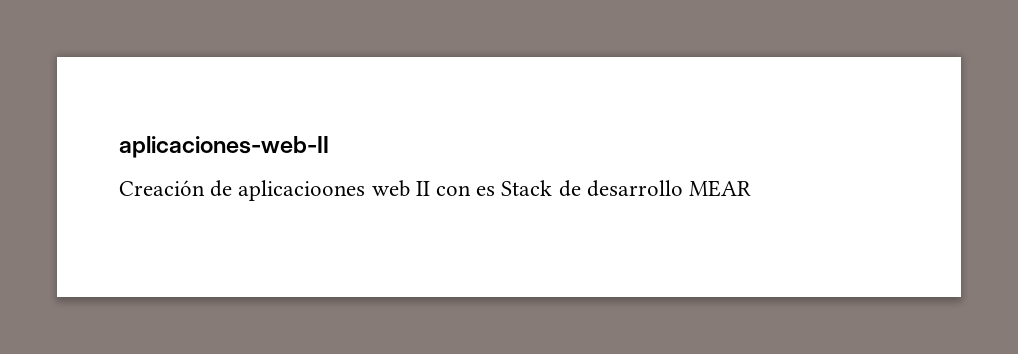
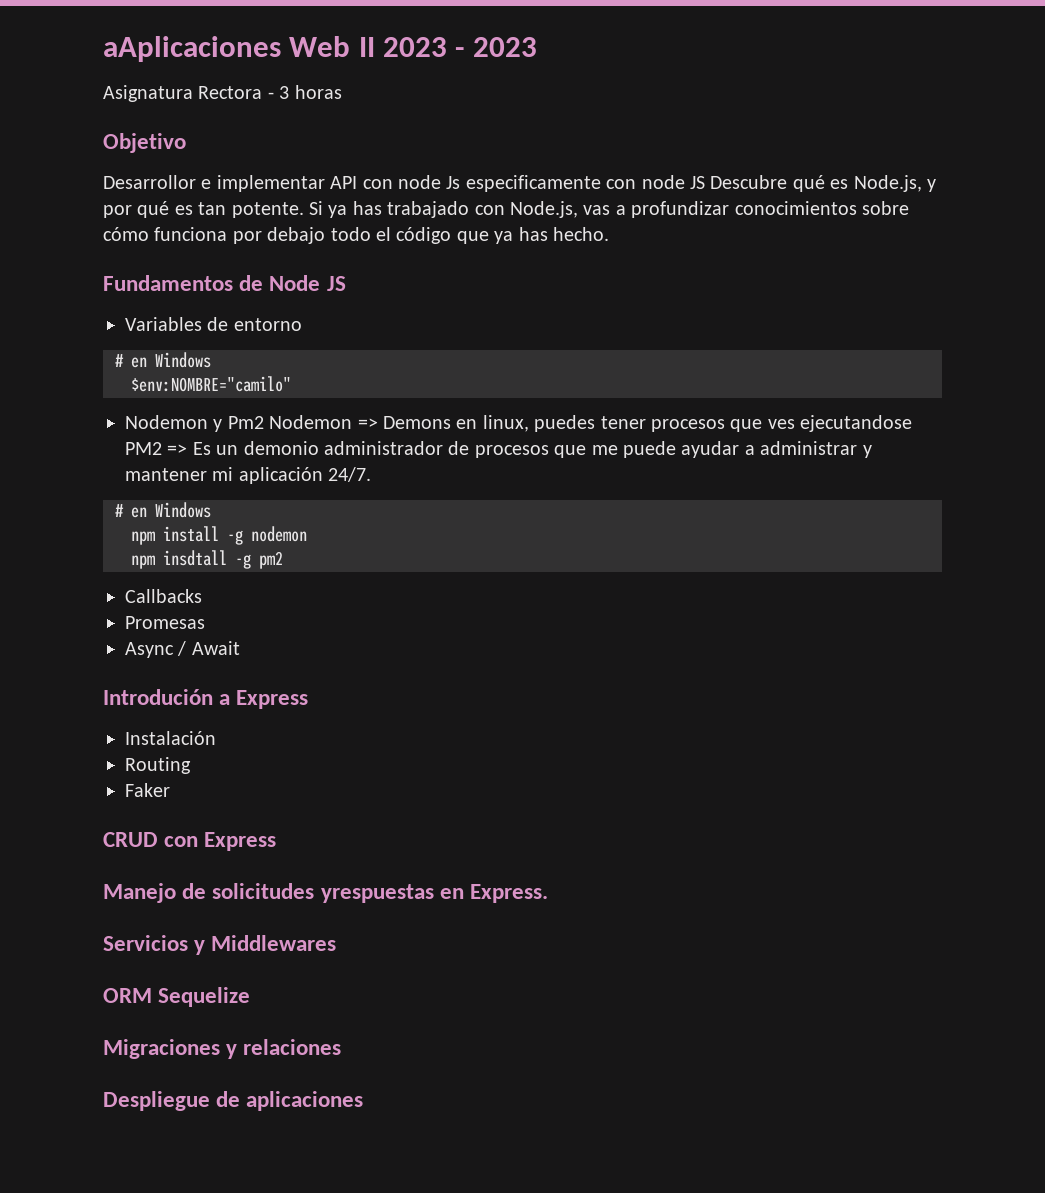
[119,136,329,158] [119,180,752,201] aplicaciones-web-II // Creación de aplicacioones web II con es Stack de desarrollo MEAR -> [103,36,537,62] [103,85,342,102] [103,133,186,153] [103,175,936,192] [103,201,909,218] [103,227,609,244] [103,275,346,291] [125,317,302,331] [115,352,211,368] [131,376,291,392] [125,415,913,432] [125,441,872,458] [125,467,372,484] [115,502,211,518] [131,526,307,545] [131,550,283,569] [125,589,202,603] [125,616,205,629] [125,641,240,658] [103,689,309,709] [125,731,216,745] [125,757,191,774] [125,783,170,797] [103,832,277,851] [103,883,549,903] [103,935,337,955] [103,987,251,1007] [103,1039,342,1059] [103,1091,364,1111] aAplicaciones Web II 2023 - 2023 // Asignatura Rectora - 3 horas // Objetivo // Desarrollor e implementar API con node Js especificamente con node JS Descubre qué es Node.js, y por qué es tan potente. Si ya has trabajado con Node.js, vas a profundizar conocimientos sobre cómo funciona por debajo todo el código que ya has hecho. // Fundamentos de Node JS // Variables de entorno // # en Windows // $env:NOMBRE="camilo" // Nodemon y Pm2 Nodemon => Demons en linux, puedes tener procesos que ves ejecutandose PM2 => Es un demonio administrador de procesos que me puede ayudar a administrar y mantener mi aplicación 24/7. // # en Windows // npm install -g nodemon // npm insdtall -g pm2 // Callbacks // Promesas // Async / Await // Introdución a Express // Instalación // Routing // Faker // CRUD con Express // Manejo de solicitudes yrespuestas en Express. // Servicios y Middlewares // ORM Sequelize // Migraciones y relaciones // Despliegue de aplicaciones

